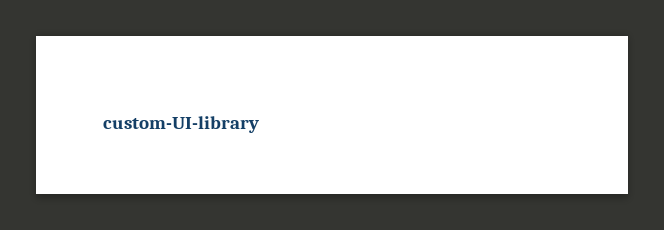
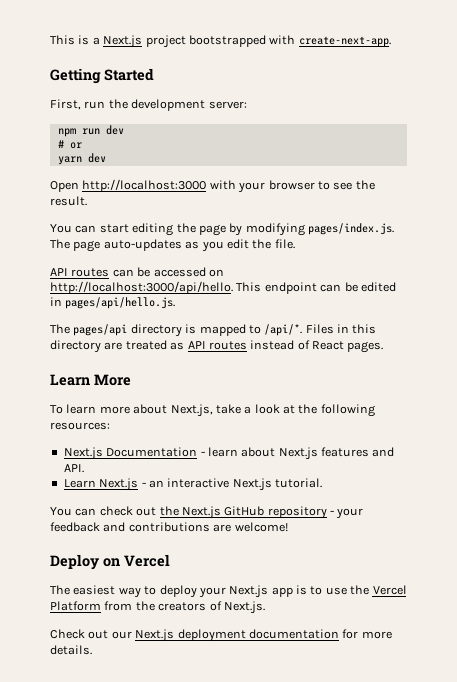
[103,116,259,133] custom-UI-library -> [50,35,391,48] [50,68,154,84] [50,99,247,111] [57,125,124,137] [57,140,82,149] [57,153,106,165] [50,179,375,193] [50,196,87,206] [50,223,394,236] [50,239,295,252] [50,267,224,277] [50,281,396,294] [50,297,176,309] [50,324,377,337] [50,340,384,353] [50,374,131,386] [50,404,375,417] [50,422,110,430] [63,447,395,460] [63,464,84,473] [63,478,322,491] [50,506,364,519] [50,522,288,532] [50,554,170,570] [50,585,407,598] [50,601,265,614] [50,629,392,642] [50,645,92,655] This is a Next.js project bootstrapped with create-next-app. // Getting Started // First, run the development server: // npm run dev // # or // yarn dev // Open http://localhost:3000 with your browser to see the result. // You can start editing the page by modifying pages/index.js. The page auto-updates as you edit the file. // API routes can be accessed on http://localhost:3000/api/hello. This endpoint can be edited in pages/api/hello.js. // The pages/api directory is mapped to /api/*. Files in this directory are treated as API routes instead of React pages. // Learn More // To learn more about Next.js, take a look at the following resources: // Next.js Documentation - learn about Next.js features and API. // Learn Next.js - an interactive Next.js tutorial. // You can check out the Next.js GitHub repository - your feedback and contributions are welcome! // Deploy on Vercel // The easiest way to deploy your Next.js app is to use the Vercel Platform from the creators of Next.js. // Check out our Next.js deployment documentation for more details.

